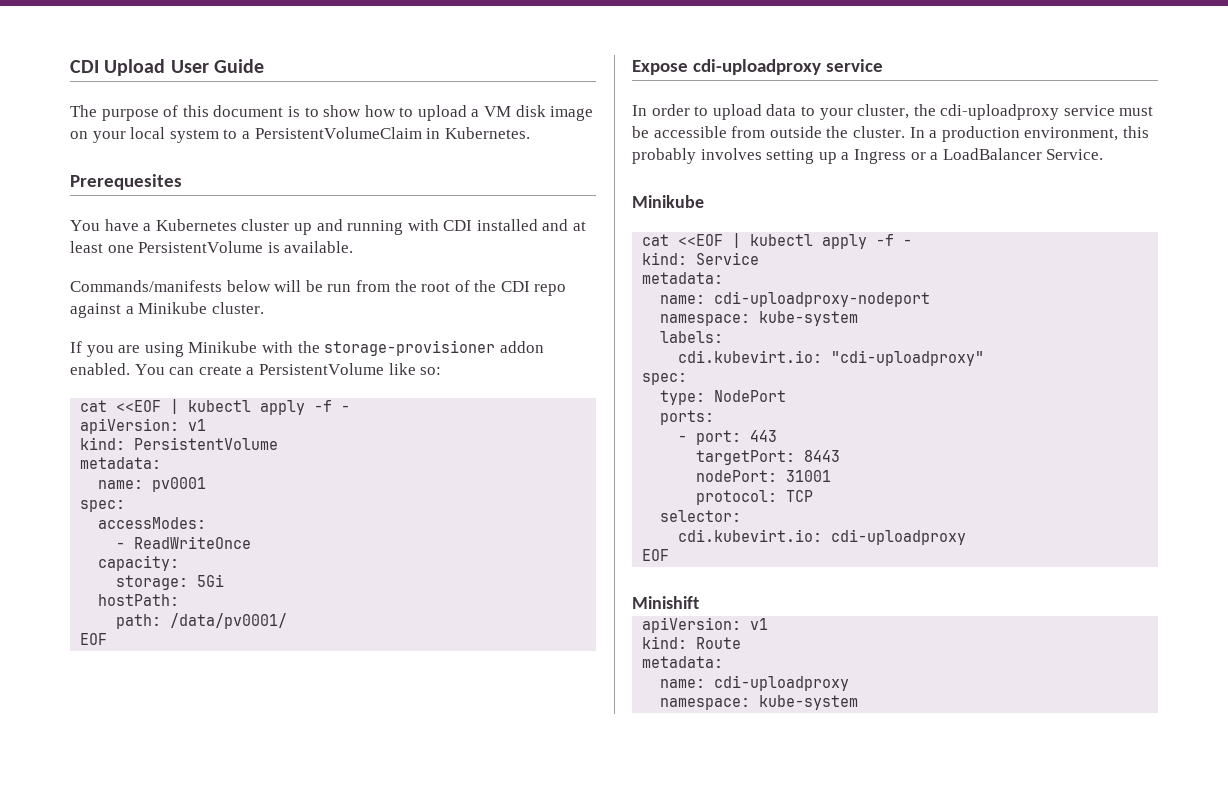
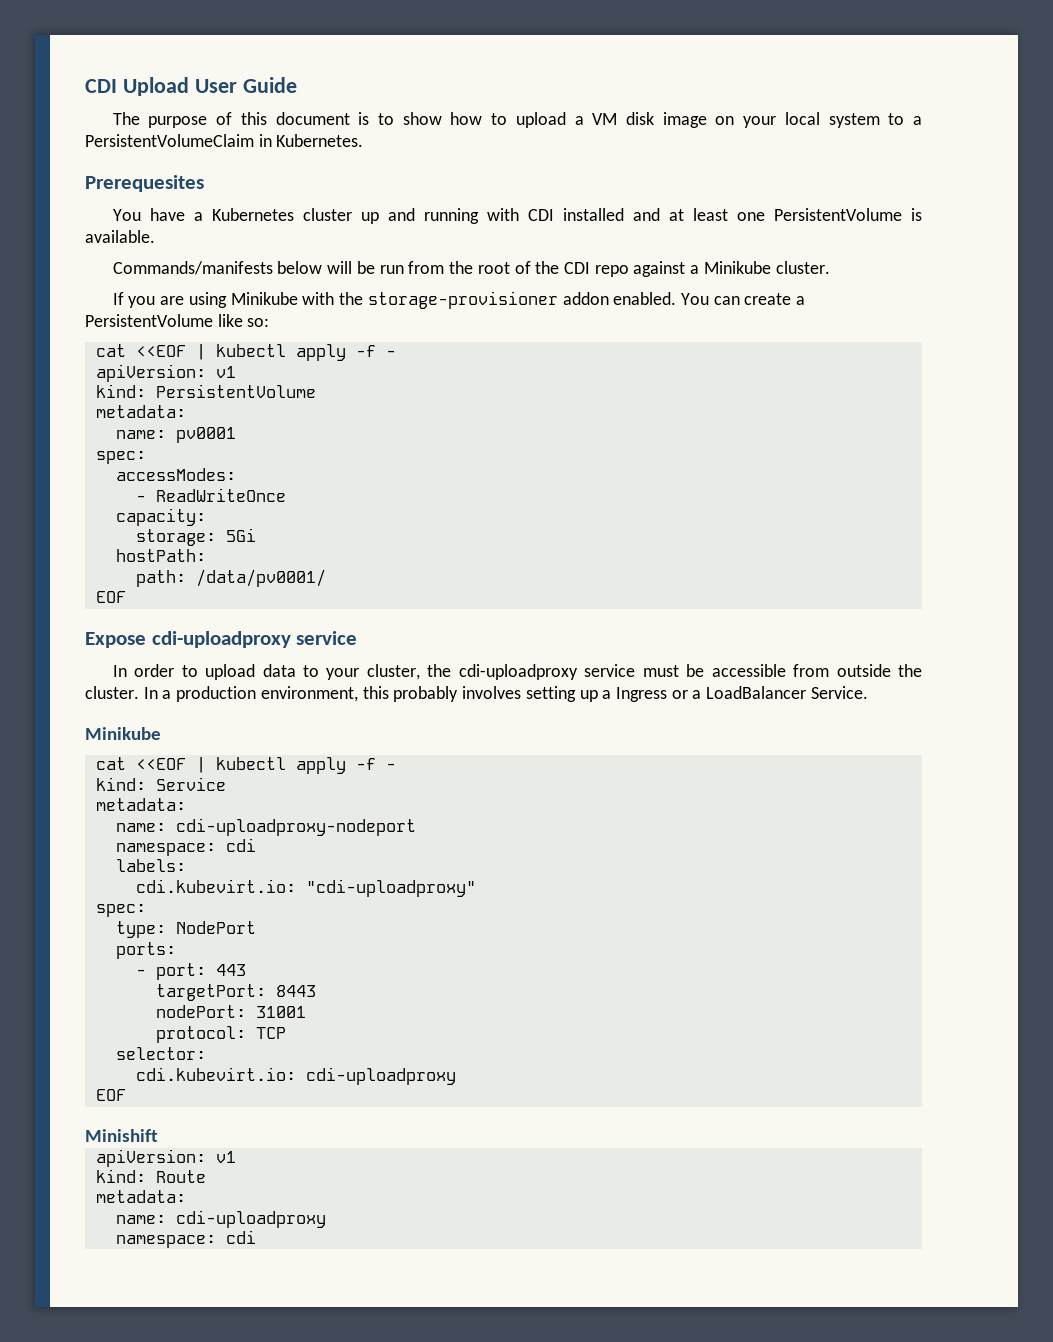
[759,311,859,326] kube-system -> [225,838,256,852] cdi
[759,695,859,710] kube-system -> [225,1230,256,1244] cdi

